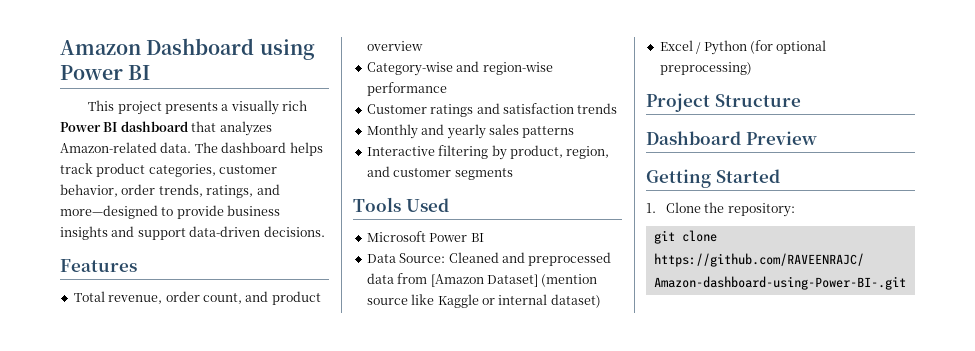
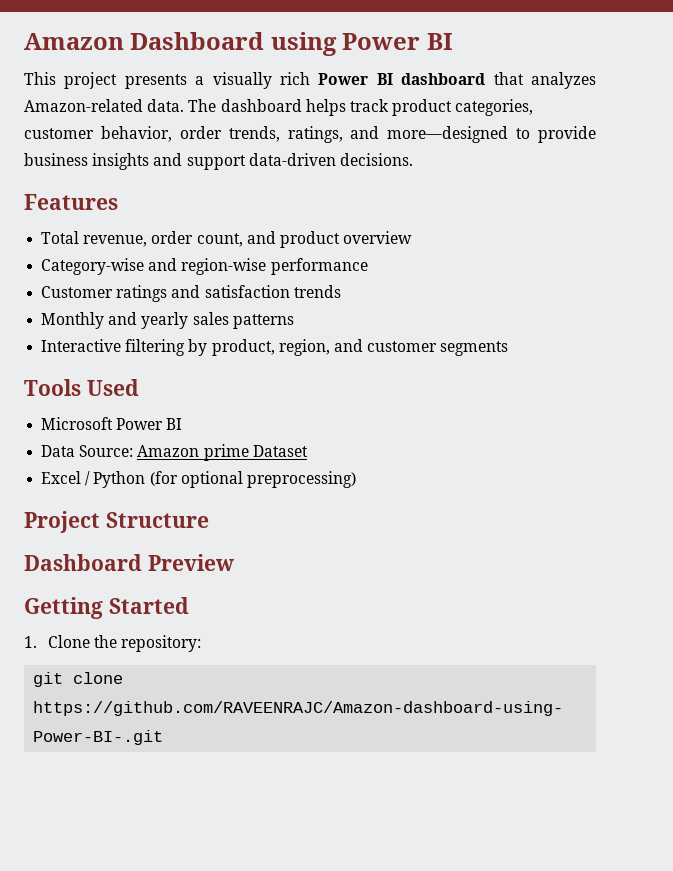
[448,252,612,266] [366,273,598,287] [366,294,601,308] Cleaned and preprocessed data from [Amazon Dataset] (mention source like Kaggle or internal dataset) -> [137,444,308,461] Amazon prime Dataset

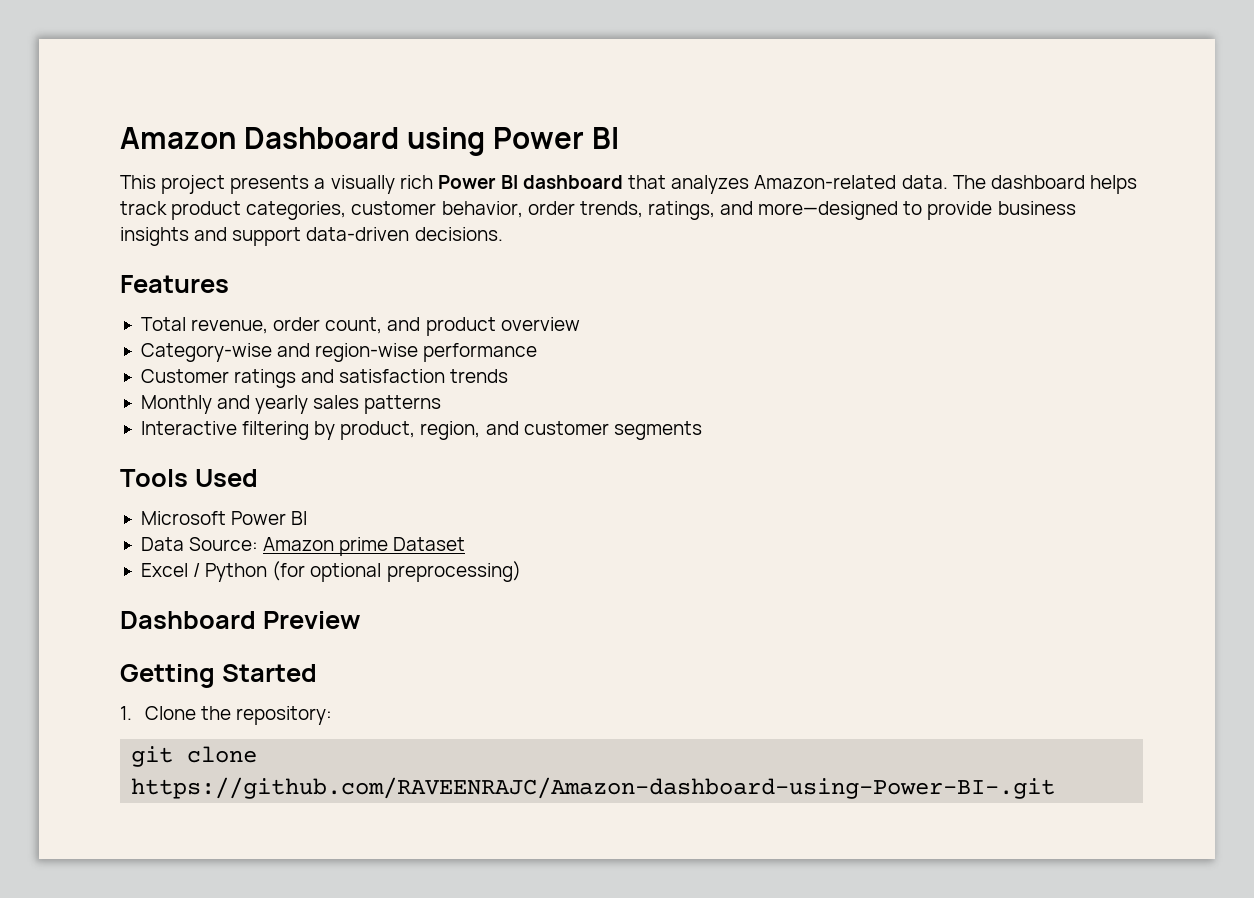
[24,511,209,533] // Project Structure -> (521, 571) none

